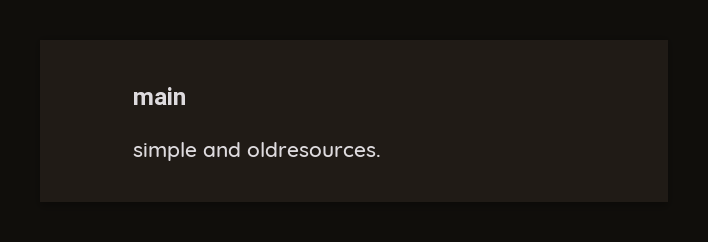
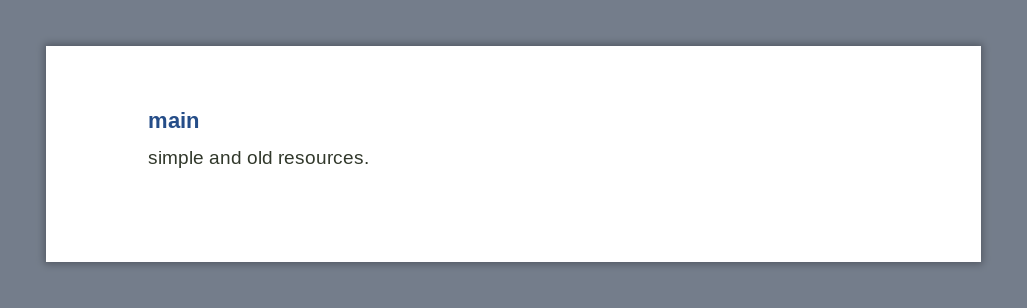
[247,142,381,157] oldresources. -> [247,151,370,164] old resources.

